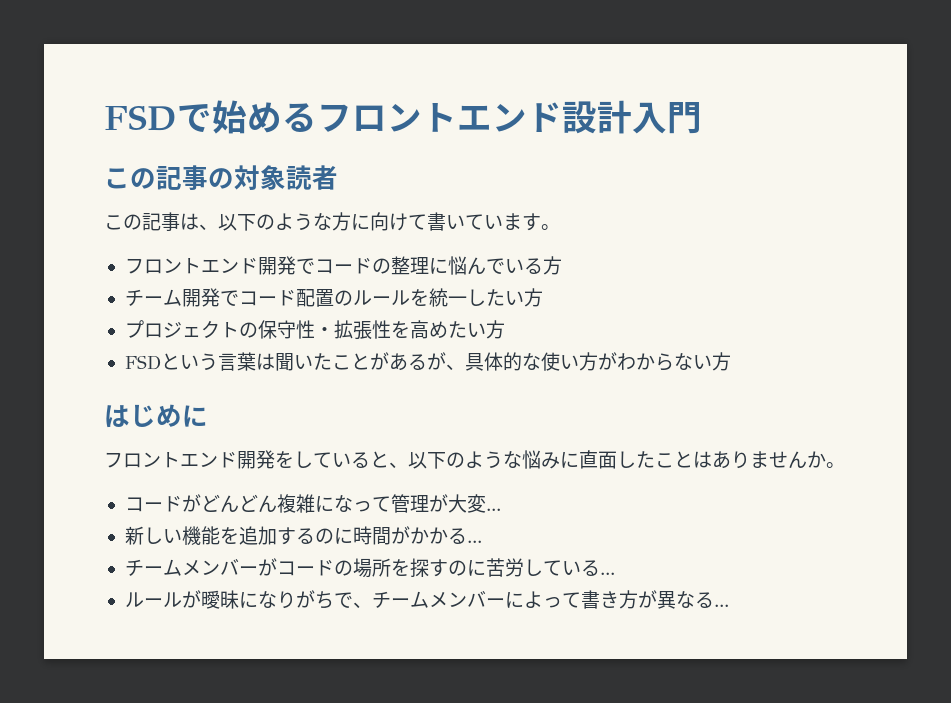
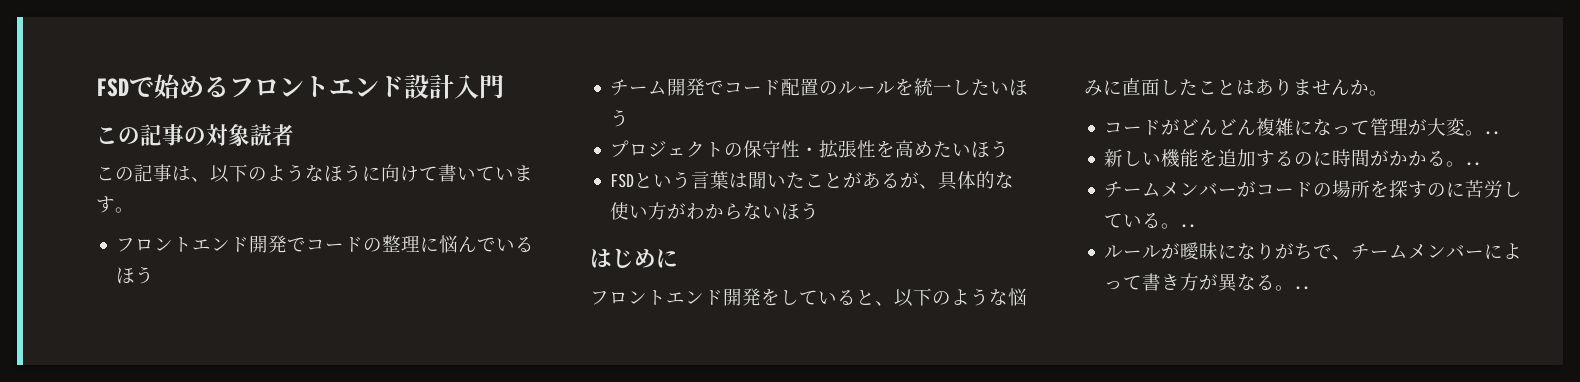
[332,212,351,231] 方 -> [324,164,362,182] ほう
[542,256,562,275] 方 -> [116,266,155,284] ほう
[523,288,543,307] 方 -> [1009,79,1029,96] [610,109,630,127] ほう
[485,320,505,339] 方 -> [971,140,1010,158] ほう
[711,352,731,371] 方 -> [781,202,820,220] ほう
[485,508,501,511] ... -> [1465,130,1501,136] 。..
[466,540,482,543] ... -> [1446,161,1482,167] 。..
[599,572,615,575] ... -> [1161,223,1197,229] 。..
[713,604,729,607] ... -> [1275,285,1311,291] 。..

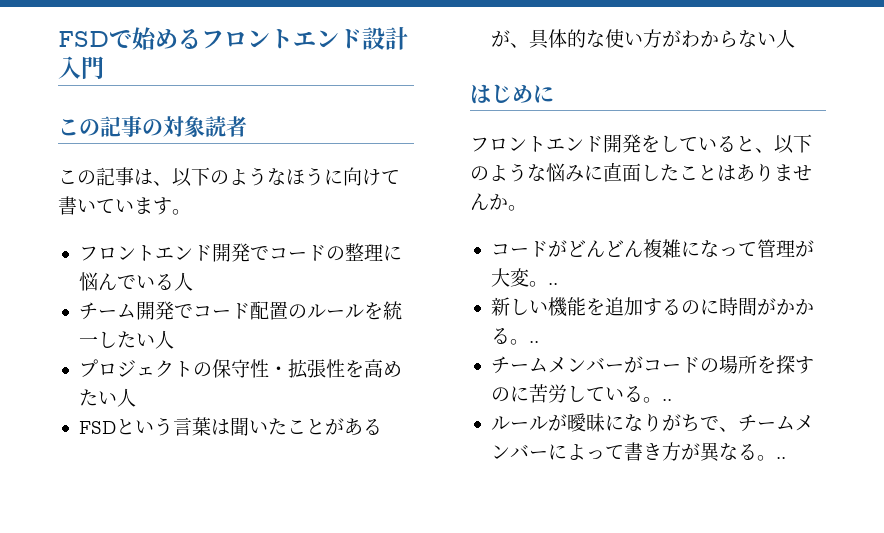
[116,266,155,284] ほう -> [173,272,193,291] 人
[1009,79,1029,96] [610,109,630,127] ほう -> [154,330,174,349] 人
[971,140,1010,158] ほう -> [116,388,136,407] 人
[781,202,820,220] ほう -> [775,29,795,48] 人

